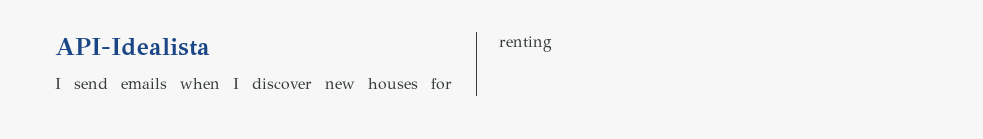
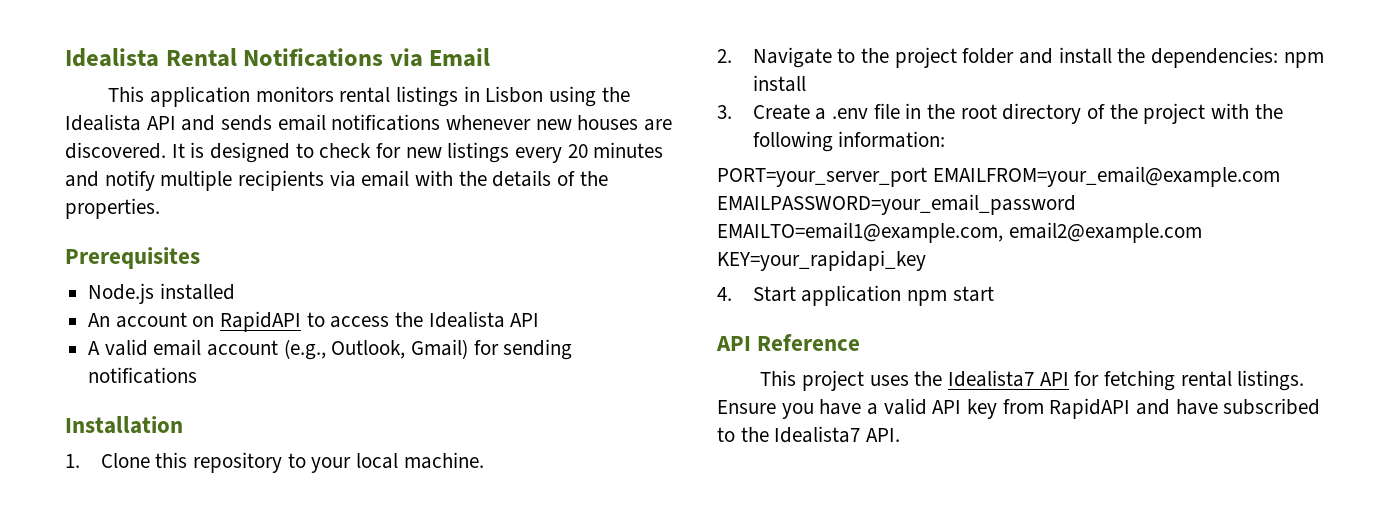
[55,38,210,56] [55,78,452,90] [499,36,552,52] API-Idealista // I send emails when I discover new houses for renting -> [65,48,491,67] [108,86,630,107] [65,114,673,131] [65,142,664,163] [65,170,608,191] [65,198,160,219] [65,247,200,269] [88,283,235,304] [88,311,540,332] [88,339,573,360] [88,367,198,384] [65,416,183,434] [65,452,484,473] [717,47,1324,68] [752,75,806,92] [717,103,1283,124] [752,131,946,152] [717,166,1280,187] [717,194,1076,215] [717,222,1202,243] [717,250,926,271] [717,285,994,306] [716,334,861,351] [760,370,1305,391] [717,398,1321,419] [717,426,901,443] Idealista Rental Notifications via Email // This application monitors rental listings in Lisbon using the Idealista API and sends email notifications whenever new houses are discovered. It is designed to check for new listings every 20 minutes and notify multiple recipients via email with the details of the properties. // Prerequisites // Node.js installed // An account on RapidAPI to access the Idealista API // A valid email account (e.g., Outlook, Gmail) for sending notifications // Installation // 1. Clone this repository to your local machine. // 2. Navigate to the project folder and install the dependencies: npm install // 3. Create a .env file in the root directory of the project with the following information: // PORT=your_server_port EMAILFROM=your_email@example.com EMAILPASSWORD=your_email_password EMAILTO=email1@example.com, email2@example.com KEY=your_rapidapi_key // 4. Start application npm start // API Reference // This project uses the Idealista7 API for fetching rental listings. Ensure you have a valid API key from RapidAPI and have subscribed to the Idealista7 API.

